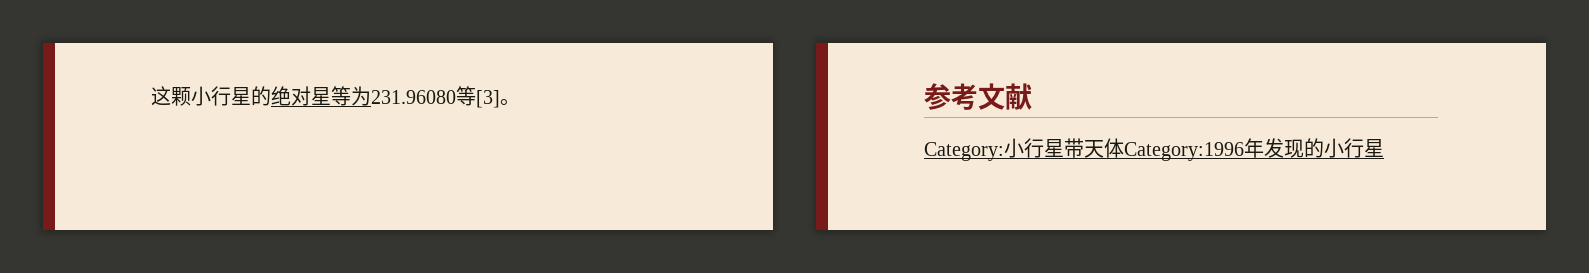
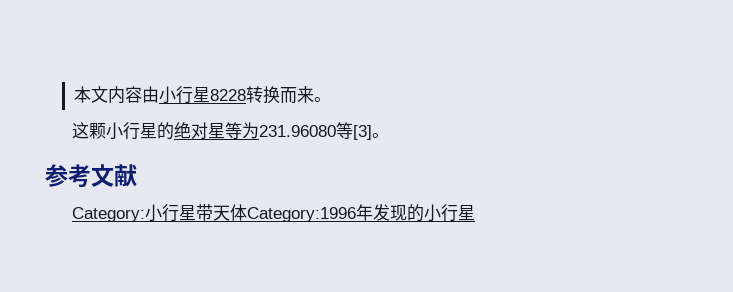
(151, 96) none -> [73,86,331,104] 本文内容由小行星8228转换而来。 //

